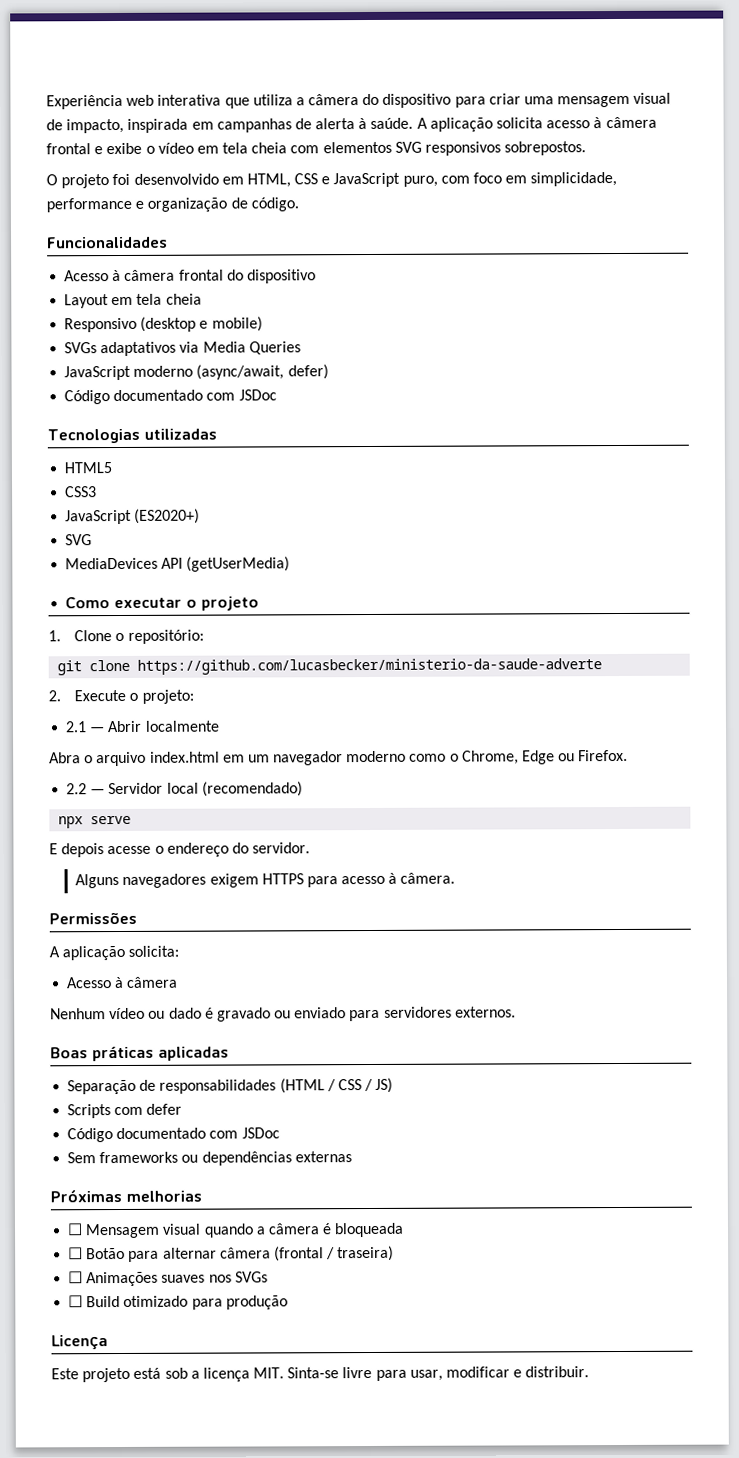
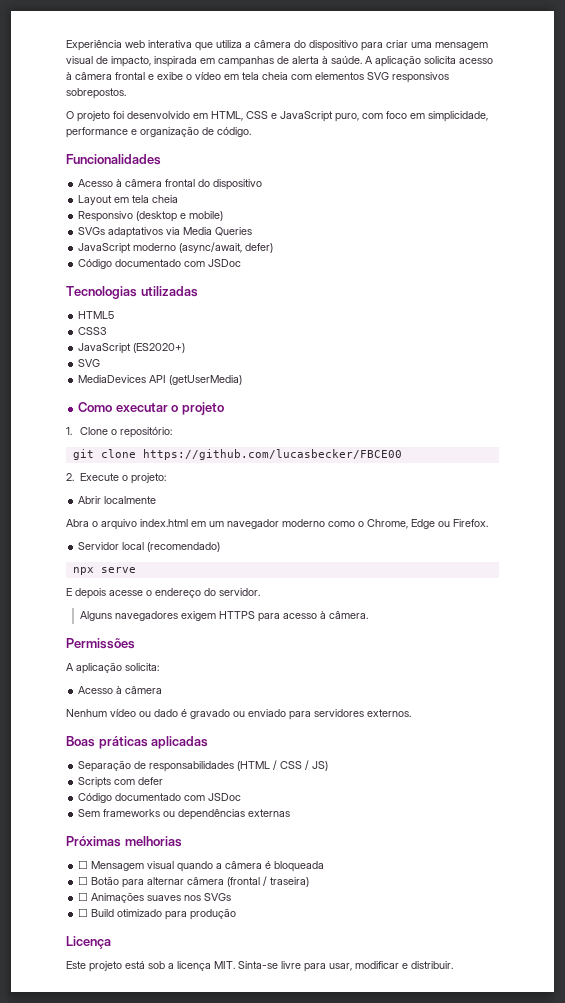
[137,658,603,675] https://github.com/lucasbecker/ministerio-da-saude-adverte -> [142,449,402,460] https://github.com/lucasbecker/FBCE00
[65,721,106,733] 2.1 — -> (167, 478) none
[66,783,106,795] 2.2 — -> (488, 523) none

